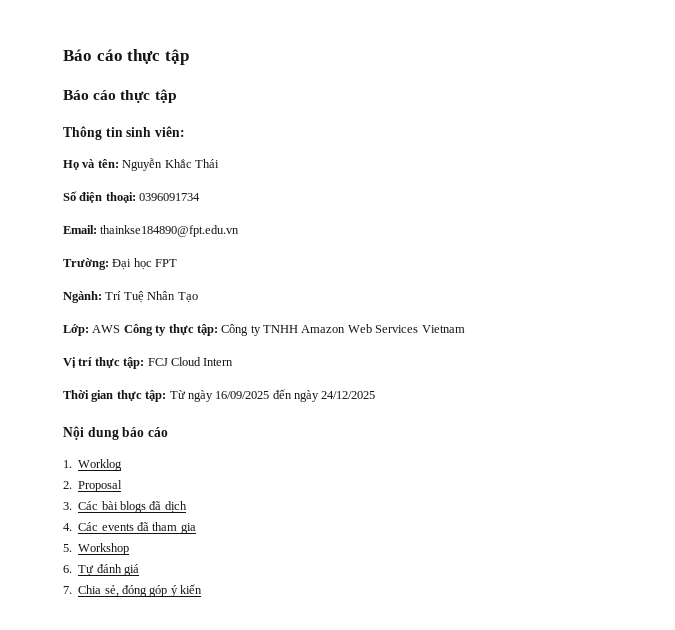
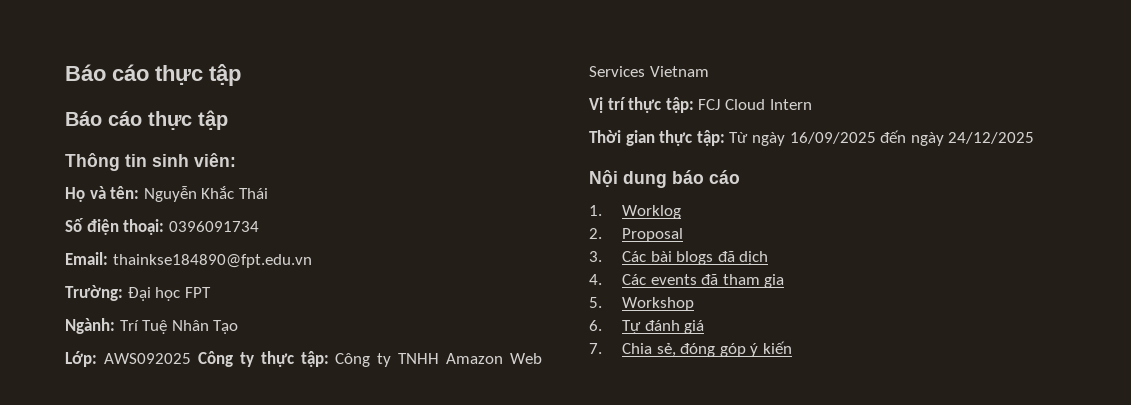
[92,325,121,333] AWS -> [103,353,191,364] AWS092025

